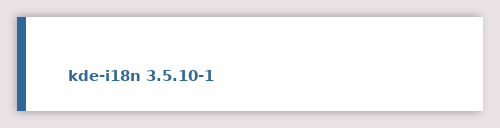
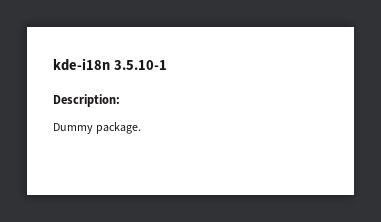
(214, 75) none -> [53,94,120,107] [53,122,142,134] // Description: // Dummy package.

